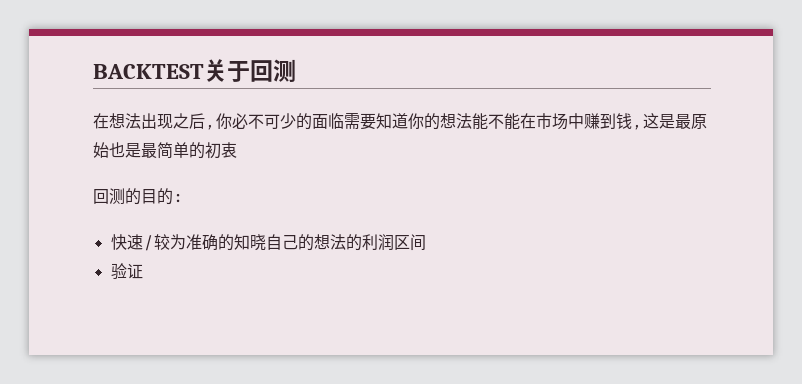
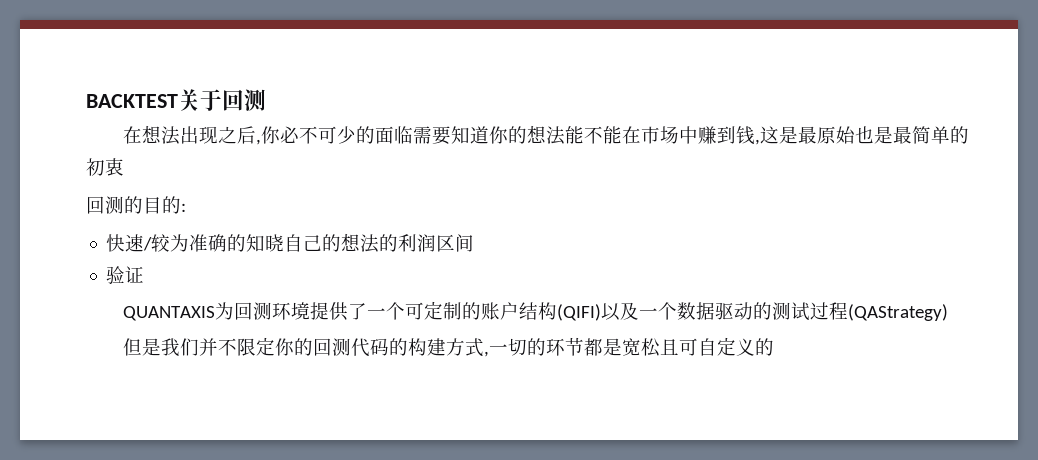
(143, 271) none -> [123,301,949,321] [123,337,775,357] // QUANTAXIS为回测环境提供了一个可定制的账户结构(QIFI)以及一个数据驱动的测试过程(QAStrategy) // 但是我们并不限定你的回测代码的构建方式,一切的环节都是宽松且可自定义的

